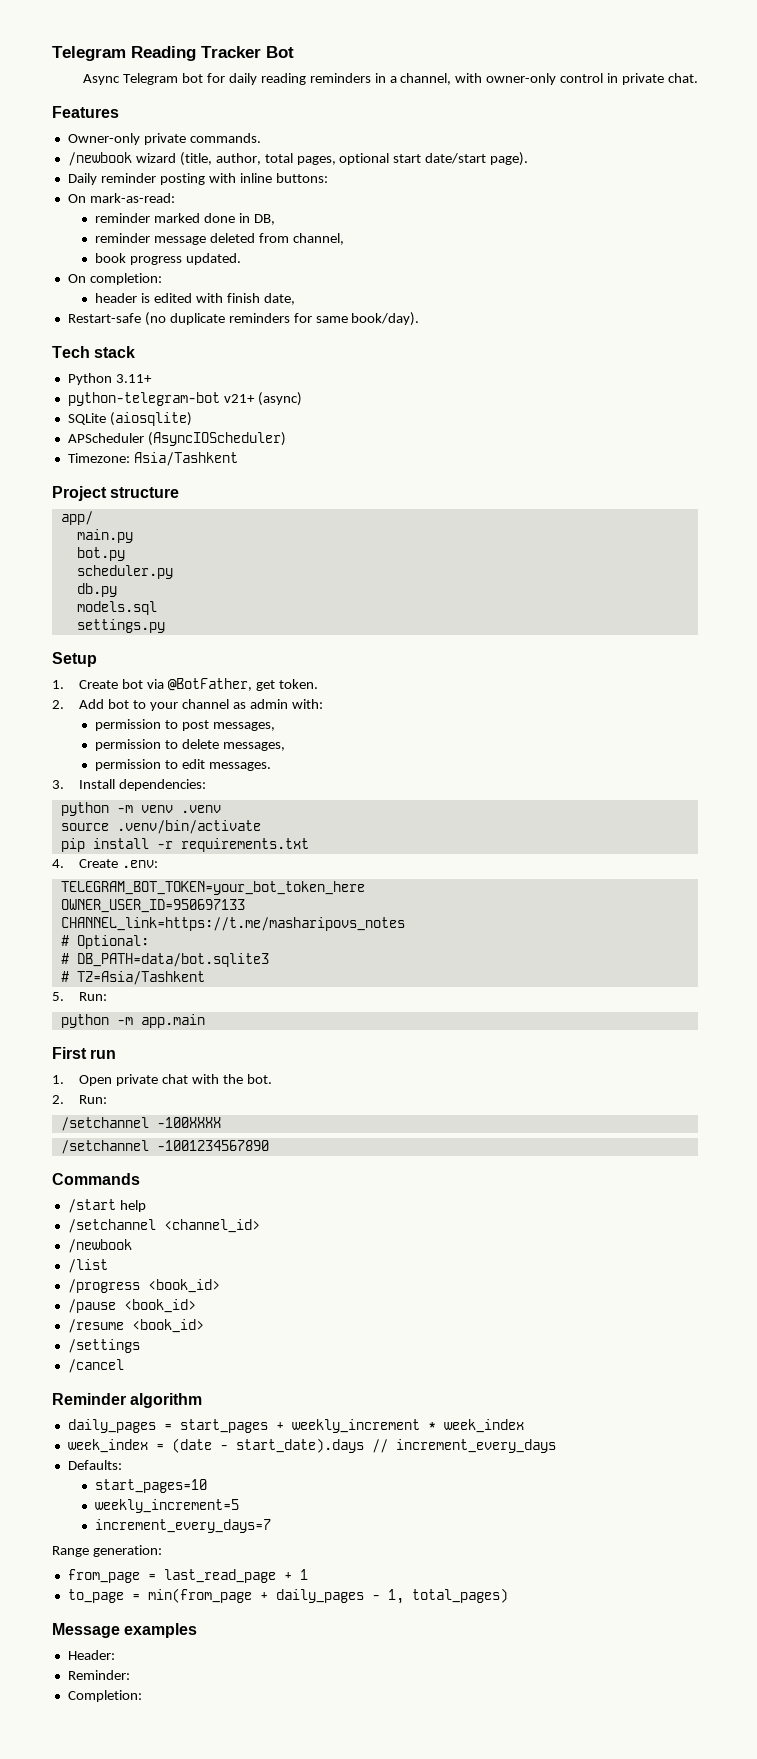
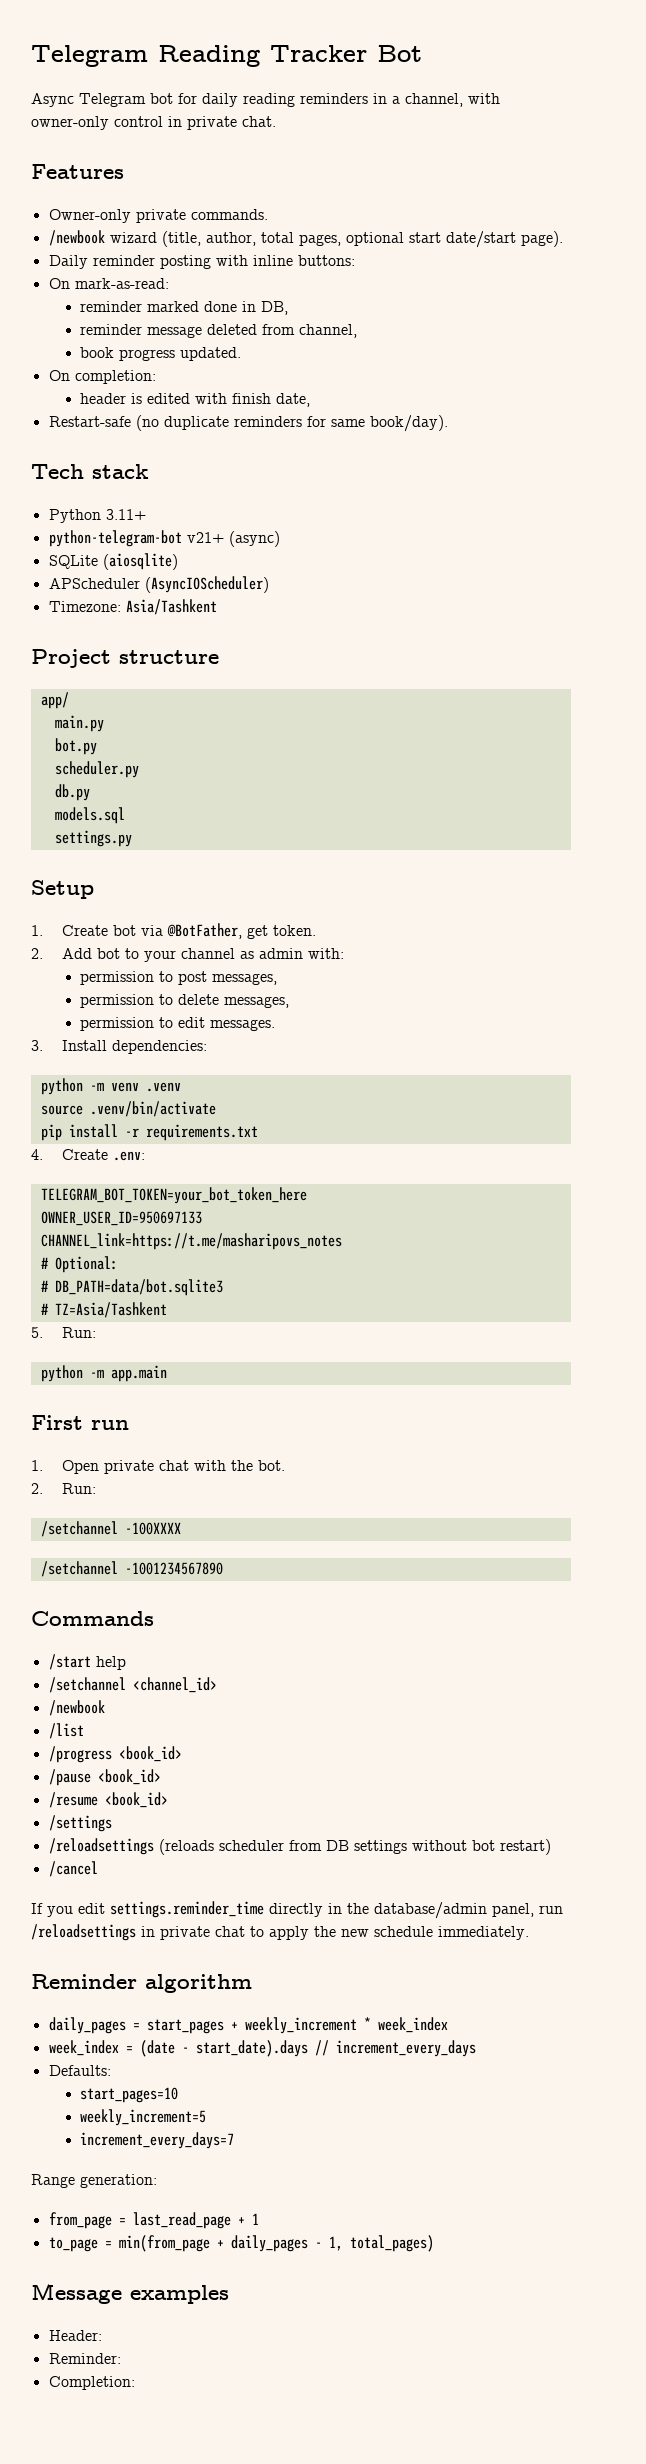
[67,1359,124,1373] /cancel -> [48,1838,551,1855] [48,1861,98,1877] [31,1901,563,1919] [31,1924,529,1941] /reloadsettings (reloads scheduler from DB settings without bot restart) // /cancel // If you edit settings.reminder_time directly in the database/admin panel, run /reloadsettings in private chat to apply the new schedule immediately.

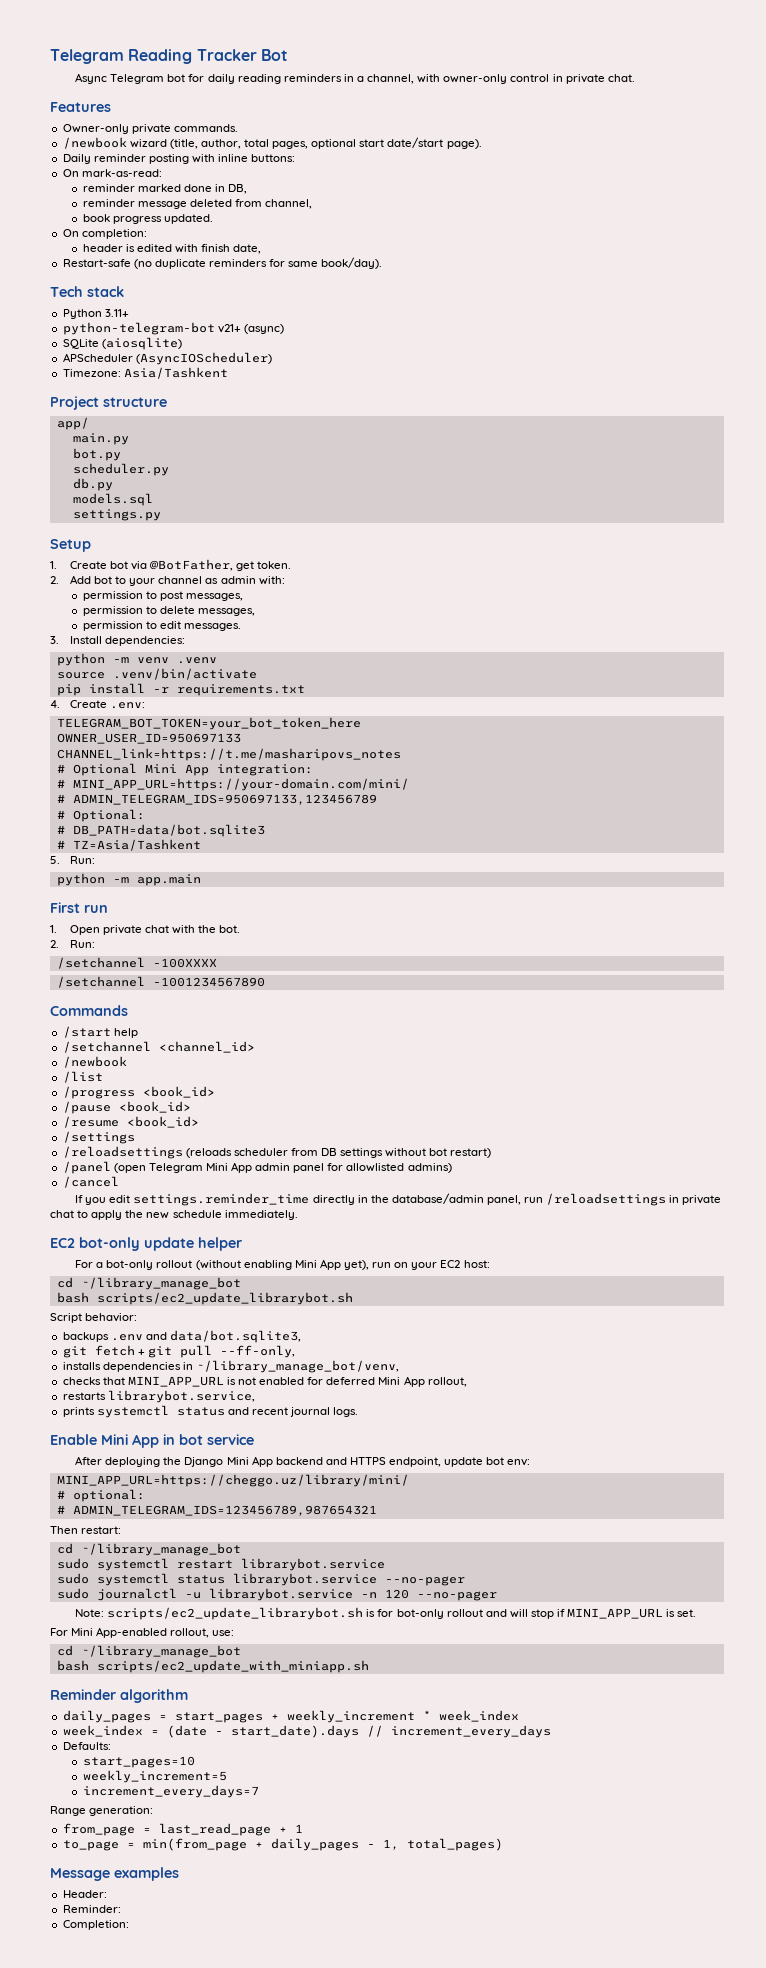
(342, 1241) none -> [56,763,313,776] [56,778,409,791] [56,794,377,805] // # Optional Mini App integration: // # MINI_APP_URL=https://your-domain.com/mini/ // # ADMIN_TELEGRAM_IDS=950697133,123456789
(551, 1847) none -> [62,1161,452,1174] // /panel (open Telegram Mini App admin panel for allowlisted admins)
(529, 1933) none -> [50,1237,242,1251] [75,1259,490,1270] [56,1277,241,1290] [56,1292,353,1305] [50,1313,138,1323] [62,1330,301,1343] [62,1345,295,1358] [62,1360,399,1373] [62,1376,467,1387] [62,1390,255,1403] [62,1405,359,1418] [50,1434,254,1448] [75,1456,531,1467] [56,1474,409,1487] [56,1489,145,1502] [56,1505,377,1516] [50,1526,122,1534] [56,1543,241,1556] [56,1558,385,1571] [56,1573,465,1586] [56,1588,497,1601] [75,1607,697,1620] [50,1627,235,1638] [56,1645,241,1658] [56,1660,369,1673] // EC2 bot-only update helper // For a bot-only rollout (without enabling Mini App yet), run on your EC2 host: // cd ~/library_manage_bot // bash scripts/ec2_update_librarybot.sh // Script behavior: // backups .env and data/bot.sqlite3, // git fetch + git pull --ff-only, // installs dependencies in ~/library_manage_bot/venv, // checks that MINI_APP_URL is not enabled for deferred Mini App rollout, // restarts librarybot.service, // prints systemctl status and recent journal logs. // Enable Mini App in bot service // After deploying the Django Mini App backend and HTTPS endpoint, update bot env: // MINI_APP_URL=https://cheggo.uz/library/mini/ // # optional: // # ADMIN_TELEGRAM_IDS=123456789,987654321 // Then restart: // cd ~/library_manage_bot // sudo systemctl restart librarybot.service // sudo systemctl status librarybot.service --no-pager // sudo journalctl -u librarybot.service -n 120 --no-pager // Note: scripts/ec2_update_librarybot.sh is for bot-only rollout and will stop if MINI_APP_URL is set. // For Mini App-enabled rollout, use: // cd ~/library_manage_bot // bash scripts/ec2_update_with_miniapp.sh

